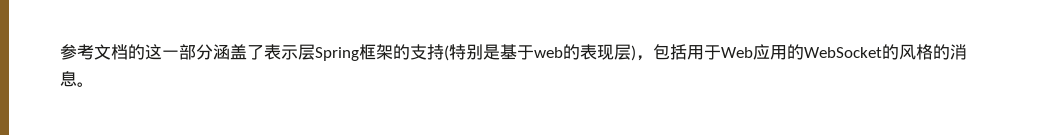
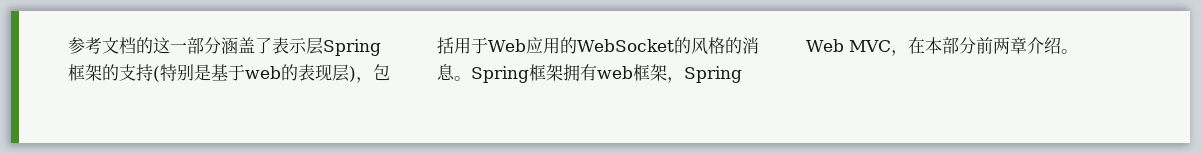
(94, 84) none -> [471,64,742,83] [806,37,1078,56] Spring框架拥有web框架，Spring Web MVC，在本部分前两章介绍。

